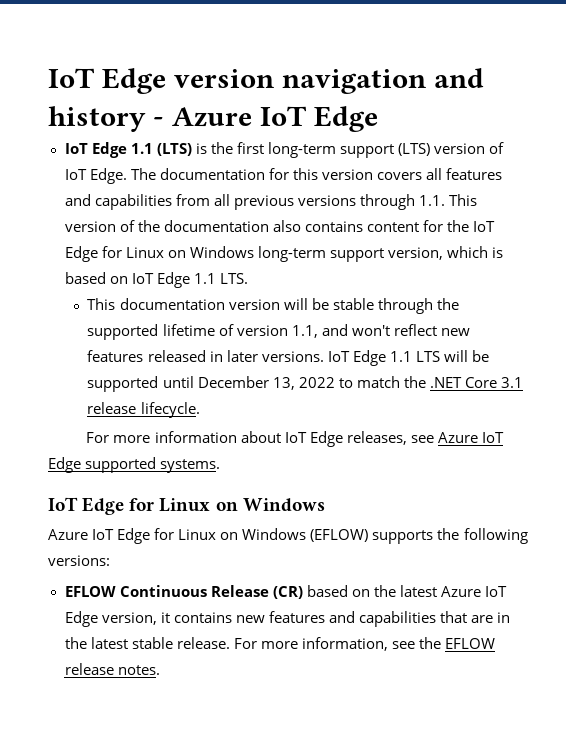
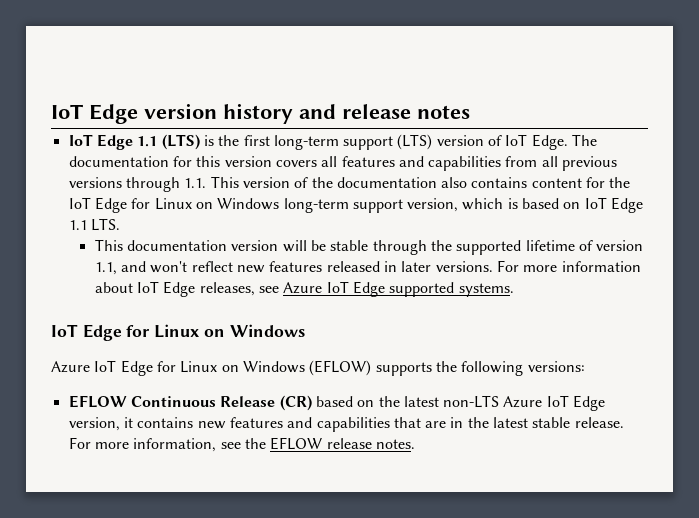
[281,68,484,94] [48,106,378,132] navigation and history - Azure IoT Edge -> [223,103,470,124] history and release notes
[327,350,489,366] [87,376,523,392] [87,402,200,418] IoT Edge 1.1 LTS will be supported until December 13, 2022 to match the .NET Core 3.1 release lifecycle. // -> (493, 266) none
(437, 591) none -> [443,395,500,408] non-LTS

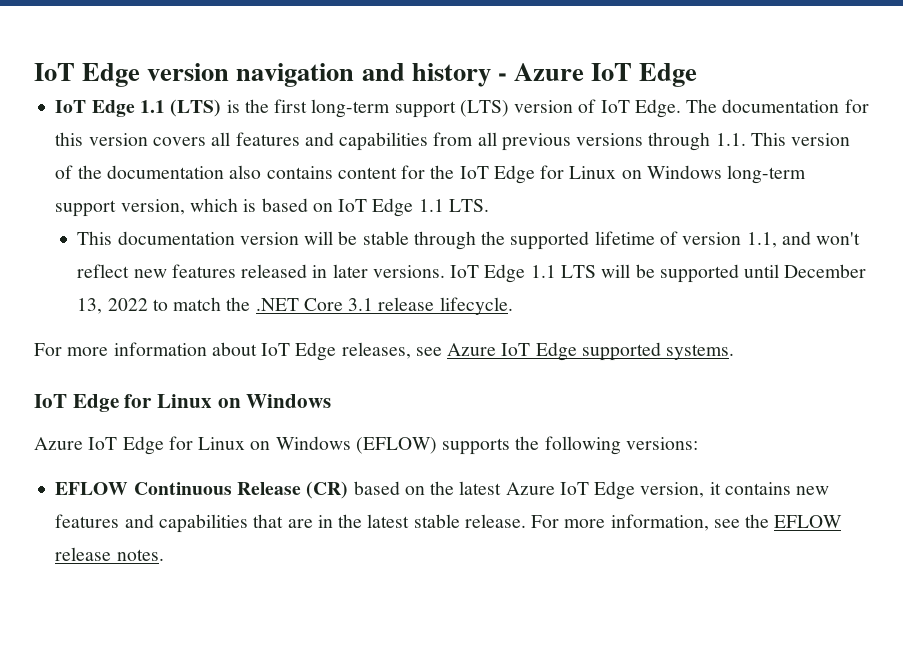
[223,103,470,124] history and release notes -> [236,63,698,87] navigation and history - Azure IoT Edge
(493, 266) none -> [450,264,867,283] [77,297,513,315] IoT Edge 1.1 LTS will be supported until December 13, 2022 to match the .NET Core 3.1 release lifecycle. //
[443,395,500,408] non-LTS -> (502, 488) none

